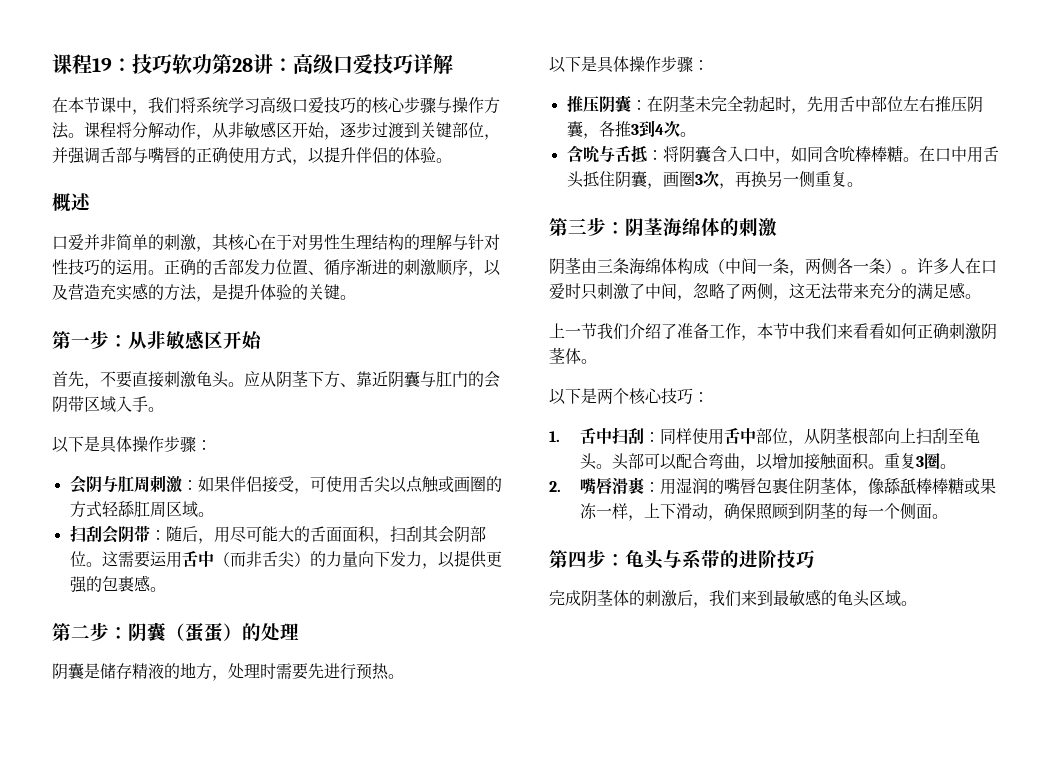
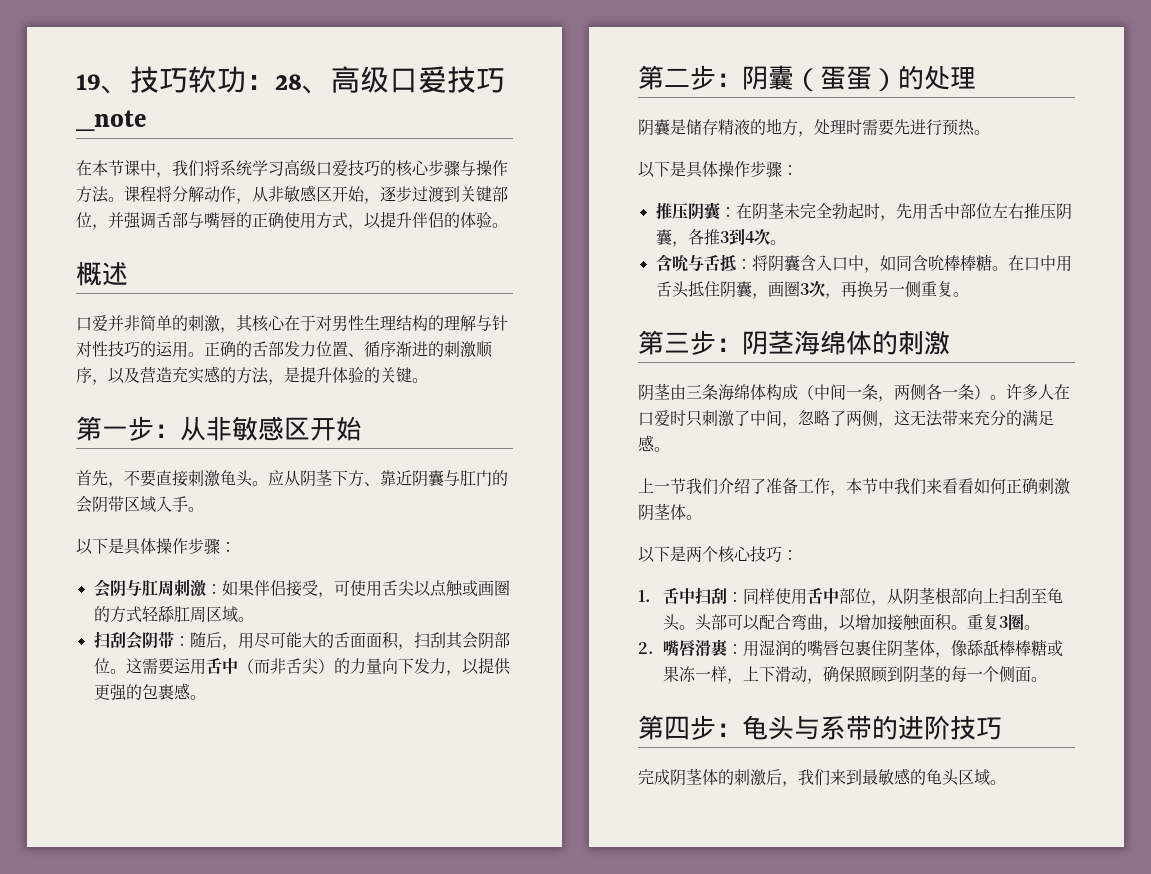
[52,54,453,74] 课程19：技巧软功第28讲：高级口爱技巧详解 -> [76,66,505,94] [76,110,147,131] 19、技巧软功：28、高级口爱技巧_note

